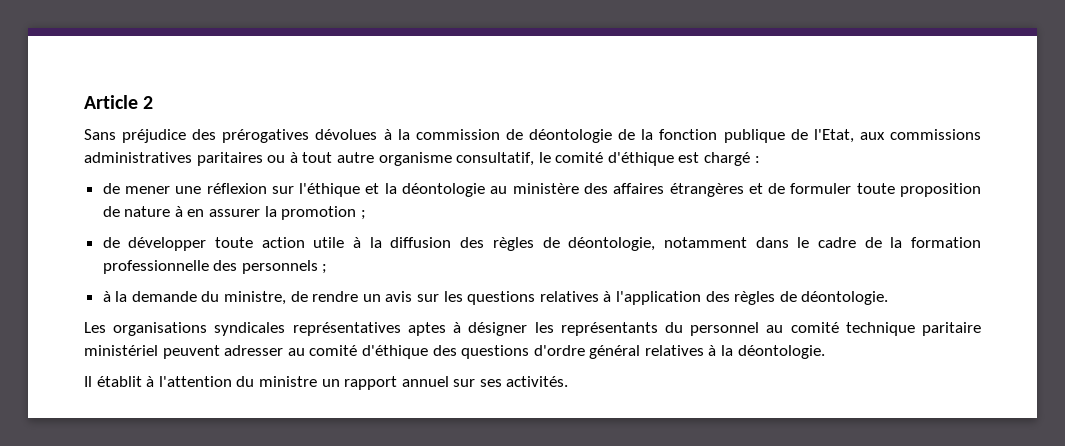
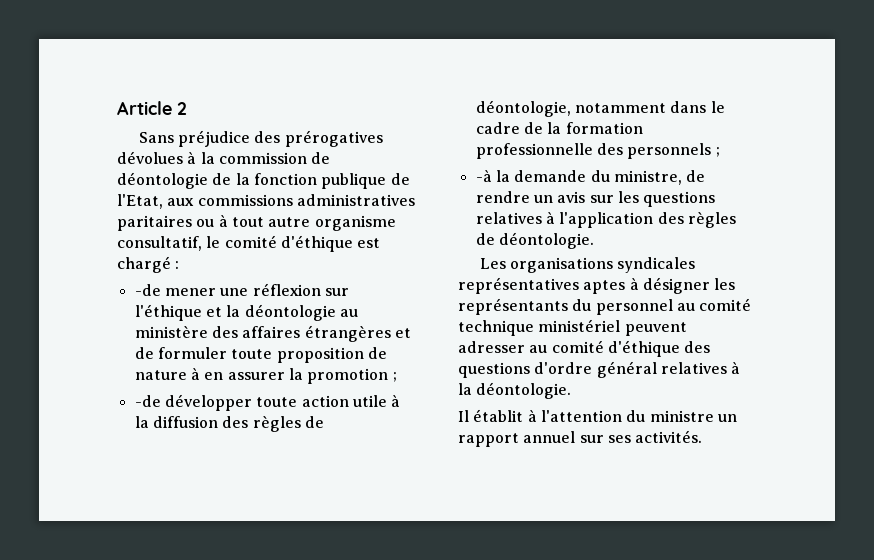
[102,183,120,194] de -> [134,284,161,296] -de
[102,237,120,248] de -> [134,395,161,407] -de
[102,291,111,302] à -> [475,169,492,182] -à
[921,322,981,336] paritaire -> (534, 328) none

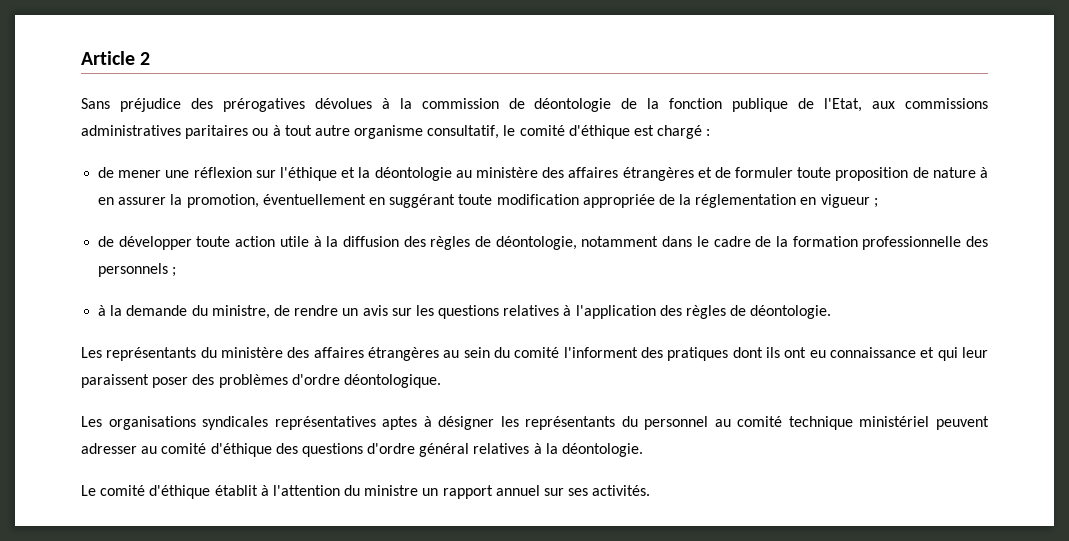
[134,284,161,296] -de -> [98,167,115,178] de
[307,368,397,384] [134,395,161,407] promotion ; // -de -> [186,194,878,208] [98,236,115,247] promotion, éventuellement en suggérant toute modification appropriée de la réglementation en vigueur ; // de
[475,169,492,182] -à -> [98,305,107,316] à
(594, 240) none -> [81,347,989,361] [81,374,441,388] // Les représentants du ministère des affaires étrangères au sein du comité l'informent des pratiques dont ils ont eu connaissance et qui leur paraissent poser des problèmes d'ordre déontologique.
[458,410,469,422] Il -> [81,485,211,499] Le comité d'éthique

